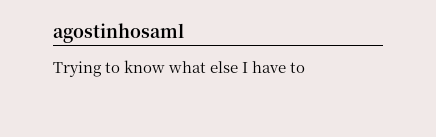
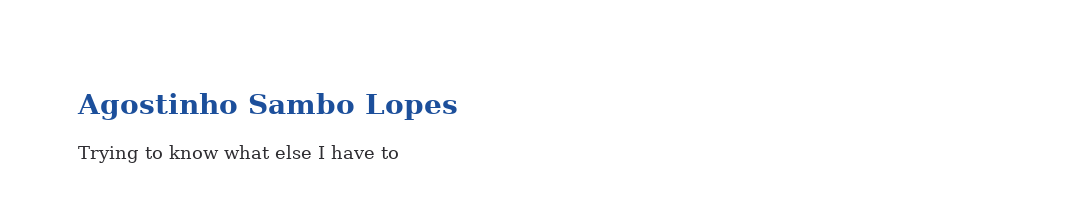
[53,23,184,43] agostinhosaml -> [77,93,458,120] Agostinho Sambo Lopes

